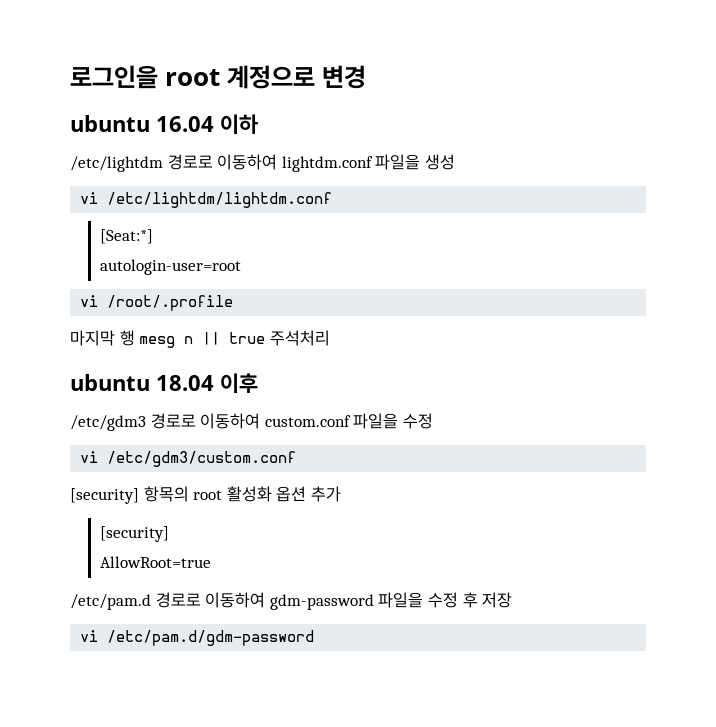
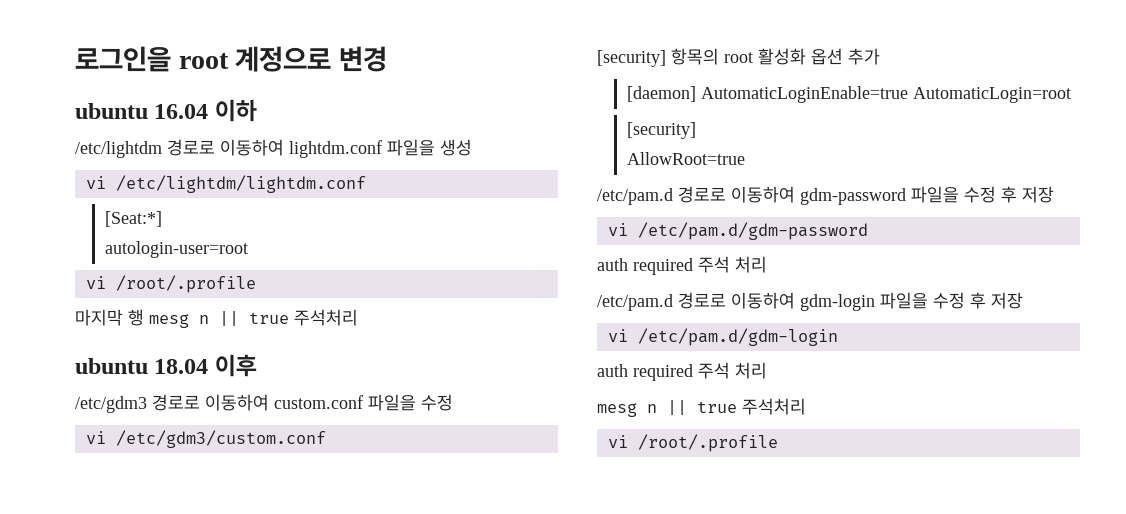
(341, 494) none -> [626,86,1071,103] // [daemon] AutomaticLoginEnable=true AutomaticLogin=root
(315, 638) none -> [597,256,767,275] [597,292,1023,311] [607,328,838,346] [597,362,767,381] [597,398,806,417] [607,434,778,452] // auth required 주석 처리 // /etc/pam.d 경로로 이동하여 gdm-login 파일을 수정 후 저장 // vi /etc/pam.d/gdm-login // auth required 주석 처리 // mesg n || true 주석처리 // vi /root/.profile

